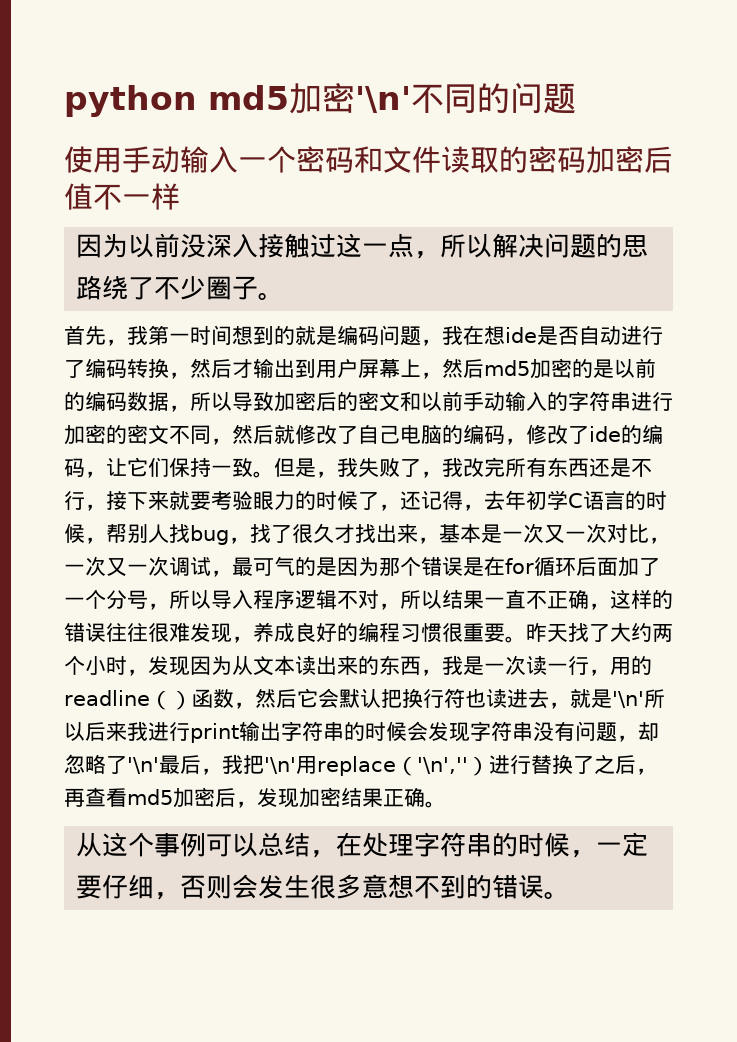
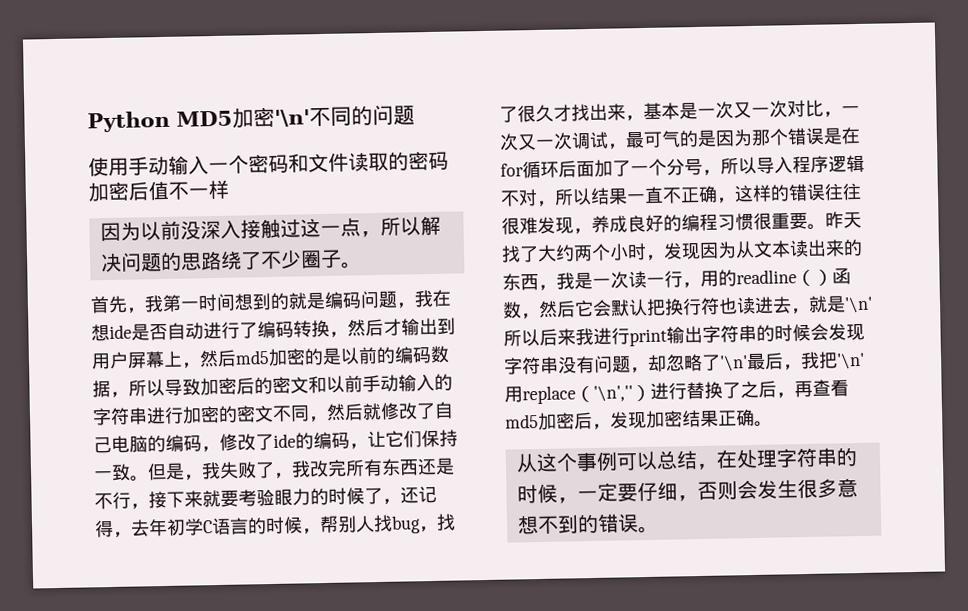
[64,85,289,117] python md5 -> [87,110,233,133] Python MD5

